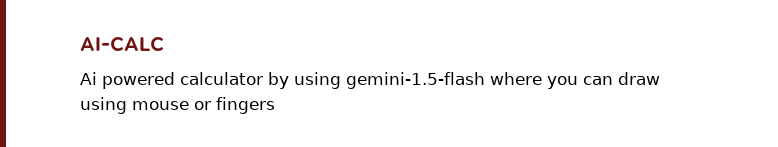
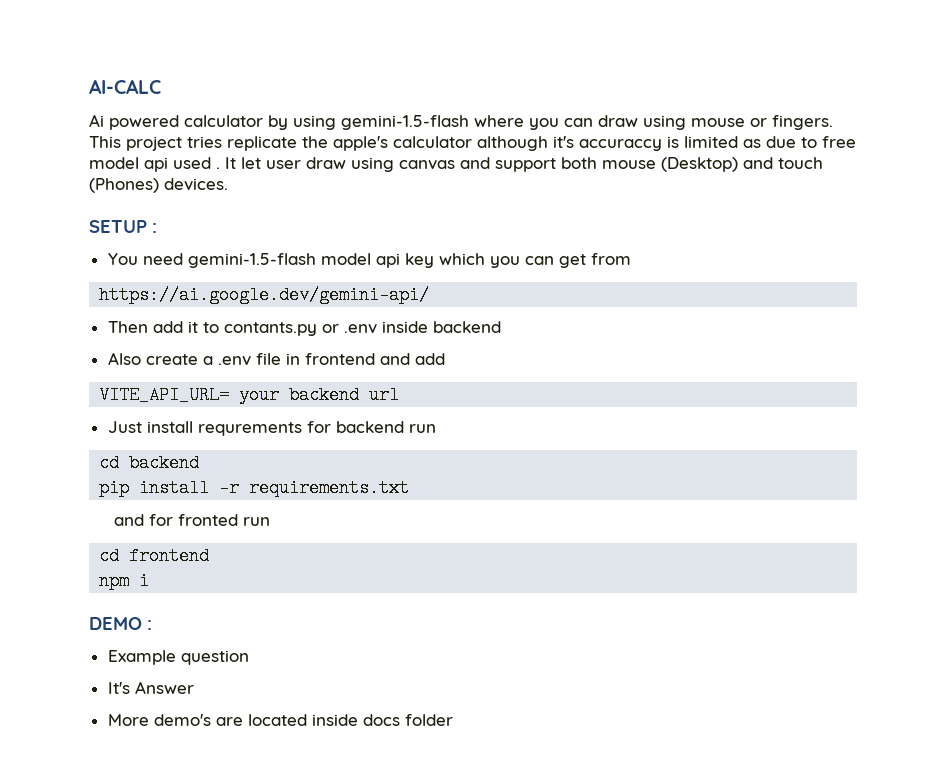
[216,97,275,114] fingers -> [772,115,833,130] [89,136,856,151] [89,157,823,172] [89,178,228,193] [89,220,157,233] [107,253,631,268] [99,286,430,304] [107,321,501,336] [107,352,445,366] [99,386,400,404] [107,421,436,436] [99,454,200,472] [99,479,410,497] [113,514,270,526] [99,547,210,565] [99,572,150,590] [89,617,152,630] [107,650,249,665] [107,681,194,694] [107,714,453,726] fingers. This project tries replicate the apple's calculator although it's accuraccy is limited as due to free model api used . It let user draw using canvas and support both mouse (Desktop) and touch (Phones) devices. // SETUP : // You need gemini-1.5-flash model api key which you can get from // https://ai.google.dev/gemini-api/ // Then add it to contants.py or .env inside backend // Also create a .env file in frontend and add // VITE_API_URL= your backend url // Just install requrements for backend run // cd backend // pip install -r requirements.txt // and for fronted run // cd frontend // npm i // DEMO : // Example question // It's Answer // More demo's are located inside docs folder

